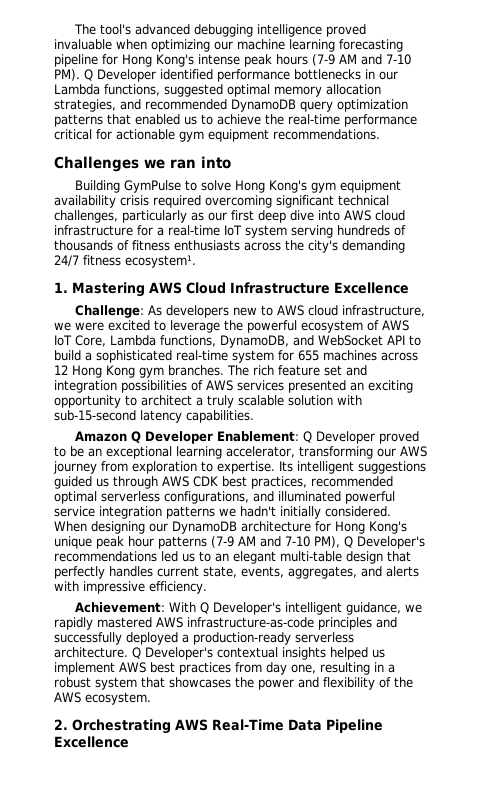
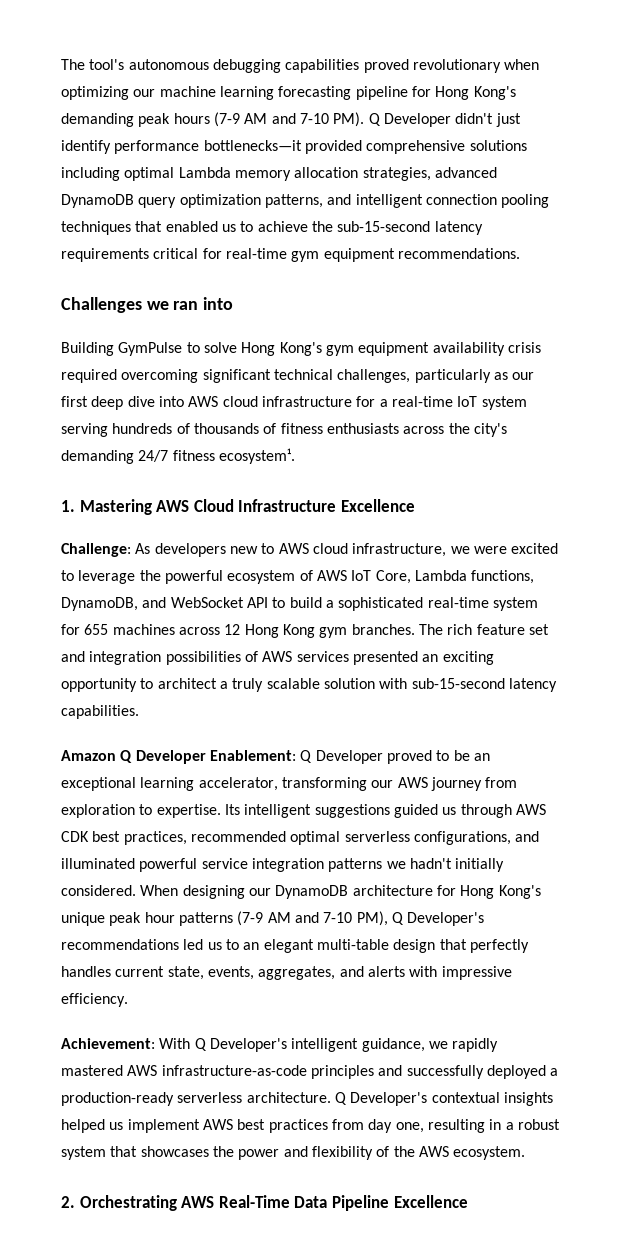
[135,24,367,37] [54,39,112,50] advanced debugging intelligence proved invaluable -> [128,59,501,73] autonomous debugging capabilities proved revolutionary
[198,54,240,65] intense -> [61,113,134,127] demanding
[160,69,398,82] [54,84,270,97] identified performance bottlenecks in our Lambda functions, suggested optimal -> [455,113,521,127] [61,140,527,154] [61,167,231,181] didn't just identify performance bottlenecks—it provided comprehensive solutions including optimal Lambda
[120,99,227,110] and recommended -> [434,167,497,178] advanced
[54,114,103,127] patterns -> [264,194,550,208] [61,221,131,235] patterns, and intelligent connection pooling techniques
[288,114,417,127] real-time performance -> [337,221,483,235] [61,248,149,262] sub-15-second latency requirements
[116,129,175,140] actionable -> [225,248,287,259] real-time

